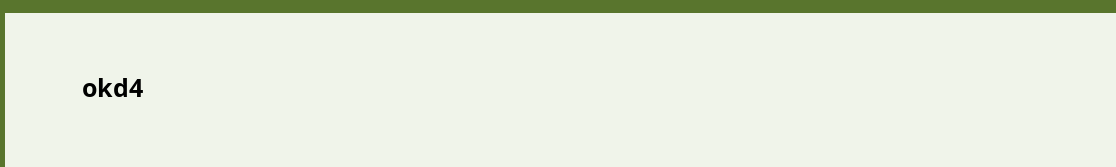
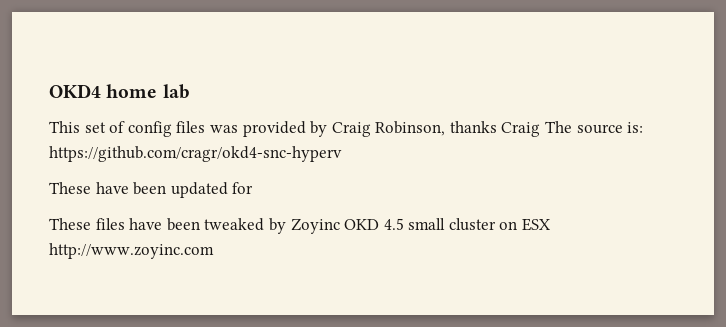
[82,78,143,97] okd4 -> [49,84,190,99] [49,121,644,137] [49,146,342,162] [49,182,254,198] [49,218,551,234] [49,243,214,259] OKD4 home lab // This set of config files was provided by Craig Robinson, thanks Craig The source is: https://github.com/cragr/okd4-snc-hyperv // These have been updated for // These files have been tweaked by Zoyinc OKD 4.5 small cluster on ESX http://www.zoyinc.com

